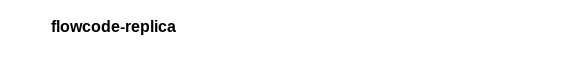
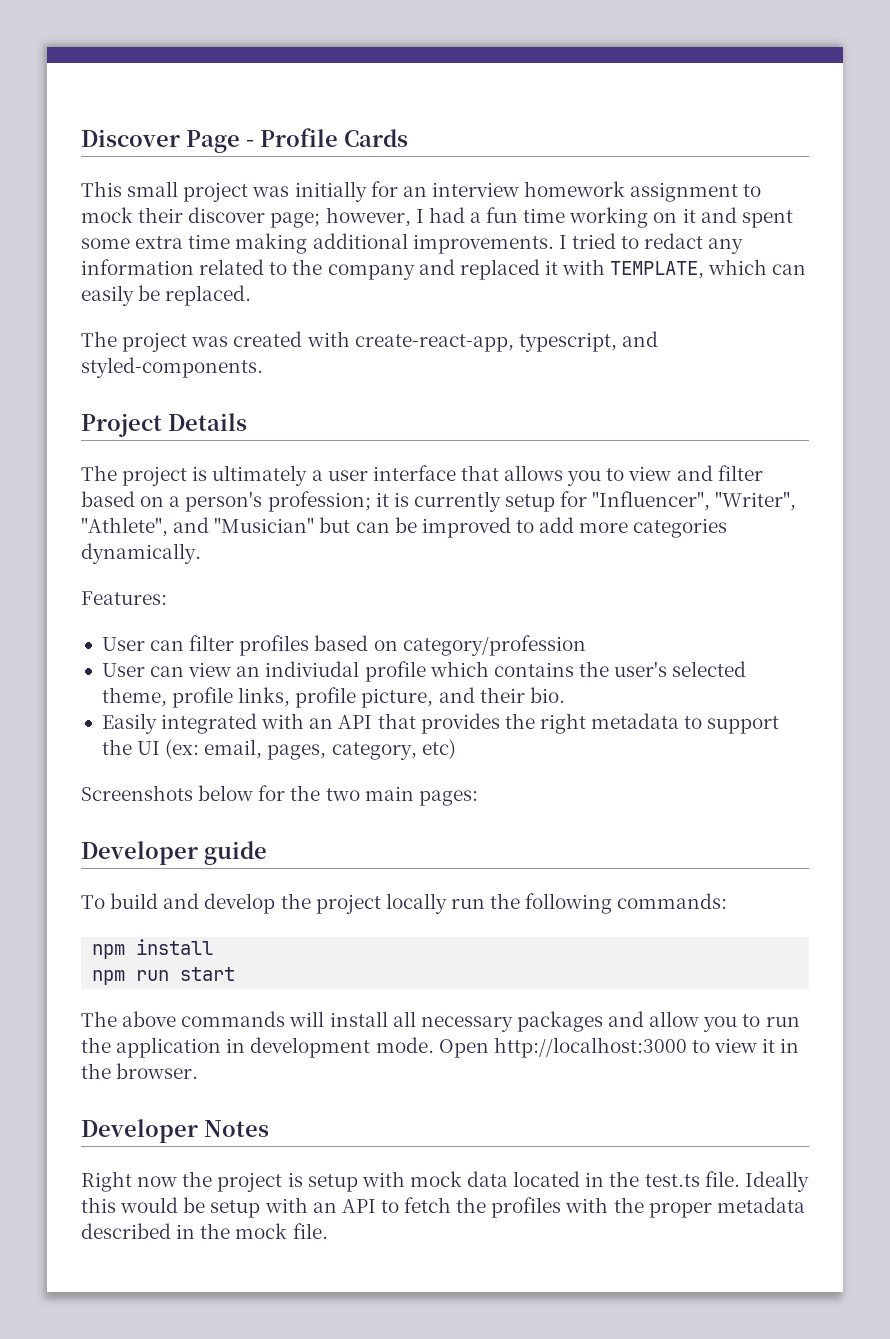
[51,20,176,35] flowcode-replica -> [81,128,408,153] [81,181,762,202] [81,207,793,228] [81,233,744,254] [81,259,807,280] [81,285,252,306] [81,331,658,352] [81,357,263,378] [81,413,247,437] [81,465,763,486] [81,491,797,512] [81,517,728,538] [81,543,201,564] [81,591,167,605] [101,635,586,656] [101,661,747,682] [101,687,565,708] [101,713,780,734] [101,739,456,760] [81,785,478,806] [81,841,267,865] [81,893,728,914] [92,939,214,959] [92,967,236,985] [81,1011,800,1032] [81,1037,800,1058] [81,1063,199,1079] [81,1119,269,1143] [81,1171,809,1192] [81,1197,805,1218] [81,1223,328,1239] Discover Page - Profile Cards // This small project was initially for an interview homework assignment to mock their discover page; however, I had a fun time working on it and spent some extra time making additional improvements. I tried to redact any information related to the company and replaced it with TEMPLATE, which can easily be replaced. // The project was created with create-react-app, typescript, and styled-components. // Project Details // The project is ultimately a user interface that allows you to view and filter based on a person's profession; it is currently setup for "Influencer", "Writer", "Athlete", and "Musician" but can be improved to add more categories dynamically. // Features: // User can filter profiles based on category/profession // User can view an indiviudal profile which contains the user's selected theme, profile links, profile picture, and their bio. // Easily integrated with an API that provides the right metadata to support the UI (ex: email, pages, category, etc) // Screenshots below for the two main pages: // Developer guide // To build and develop the project locally run the following commands: // npm install // npm run start // The above commands will install all necessary packages and allow you to run the application in development mode. Open http://localhost:3000 to view it in the browser. // Developer Notes // Right now the project is setup with mock data located in the test.ts file. Ideally this would be setup with an API to fetch the profiles with the proper metadata described in the mock file.

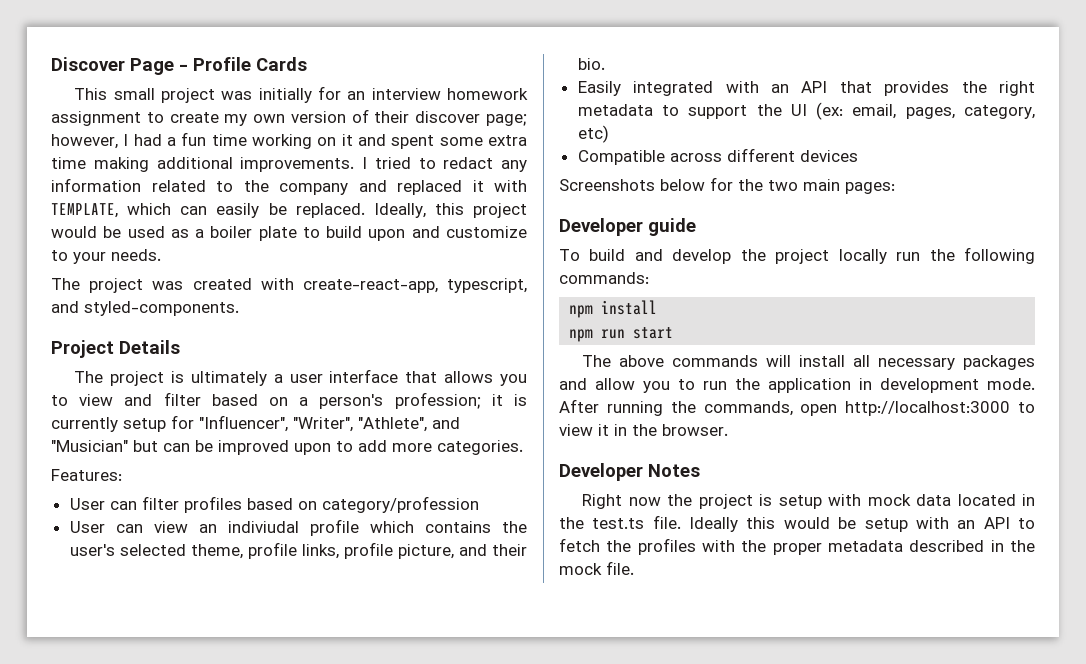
[81,207,133,223] mock -> [169,109,369,126] create my own version of
(252, 295) none -> [373,203,527,218] [51,226,527,241] [51,249,161,264] Ideally, this project would be used as a boiler plate to build upon and customize to your needs.
(511, 527) none -> [294,443,331,455] upon
[633,518,728,538] [81,543,201,564] categories dynamically. -> [437,440,523,455] categories.
(456, 749) none -> [577,148,858,165] // Compatible across different devices
[438,1039,489,1058] Open -> [559,399,838,416] After running the commands, open

